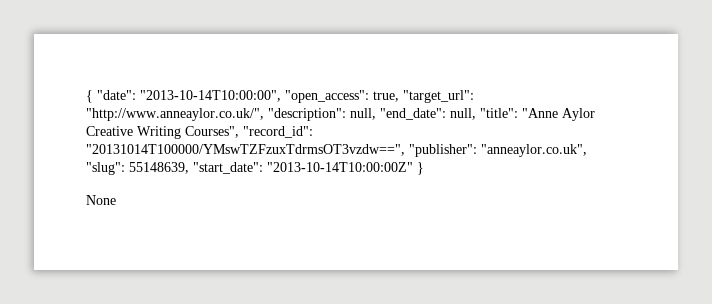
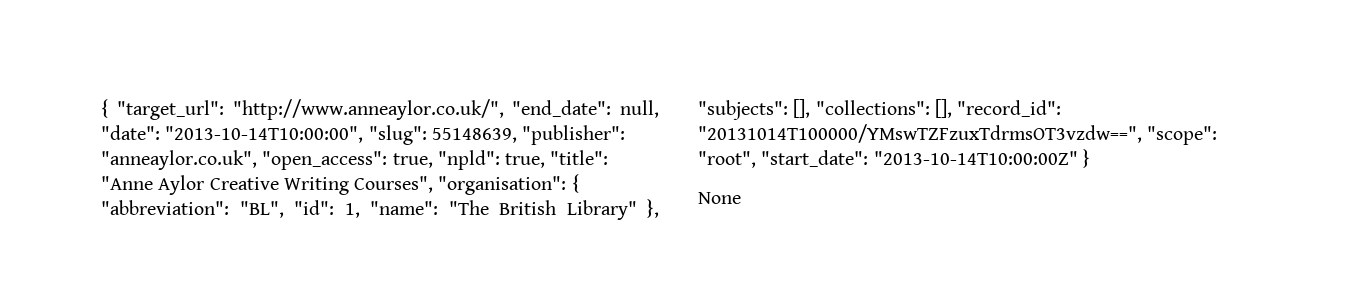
[86,90,474,103] [86,108,476,121] { "date": "2013-10-14T10:00:00", "open_access": true, "target_url": "http://www.anneaylor.co.uk/", "description": null, "end_date": null, -> [101,99,659,120] [101,125,626,145] [101,150,546,170] { "target_url": "http://www.anneaylor.co.uk/", "end_date": null, "date": "2013-10-14T10:00:00", "slug": 55148639, "publisher": "anneaylor.co.uk", "open_access": true, "npld": true,
[243,126,313,138] [86,144,587,157] [86,162,189,175] "record_id": "20131014T100000/YMswTZFzuxTdrmsOT3vzdw==", "publisher": "anneaylor.co.uk", "slug": 55148639, -> [438,174,579,195] [101,199,659,220] [698,99,1062,120] [698,124,1218,145] [698,151,756,168] "organisation": { "abbreviation": "BL", "id": 1, "name": "The British Library" }, "subjects": [], "collections": [], "record_id": "20131014T100000/YMswTZFzuxTdrmsOT3vzdw==", "scope": "root",

